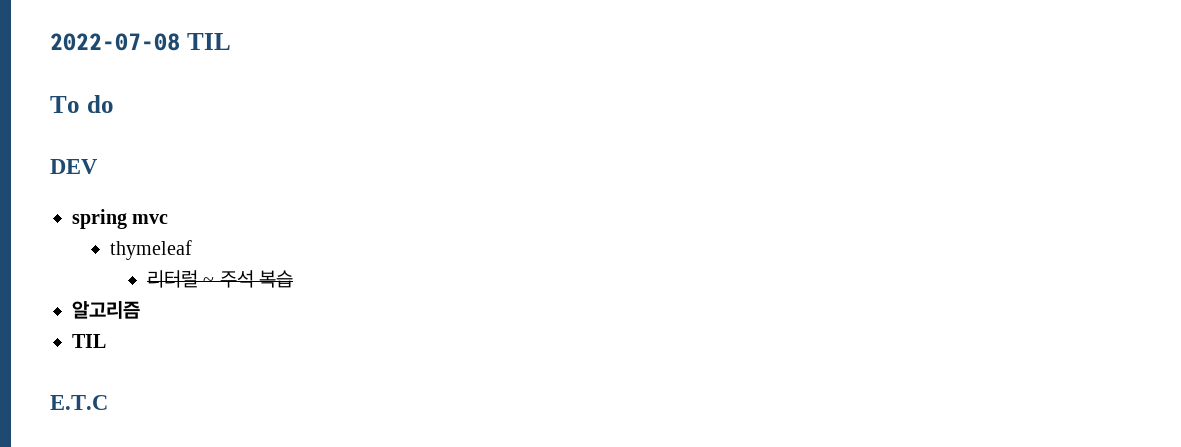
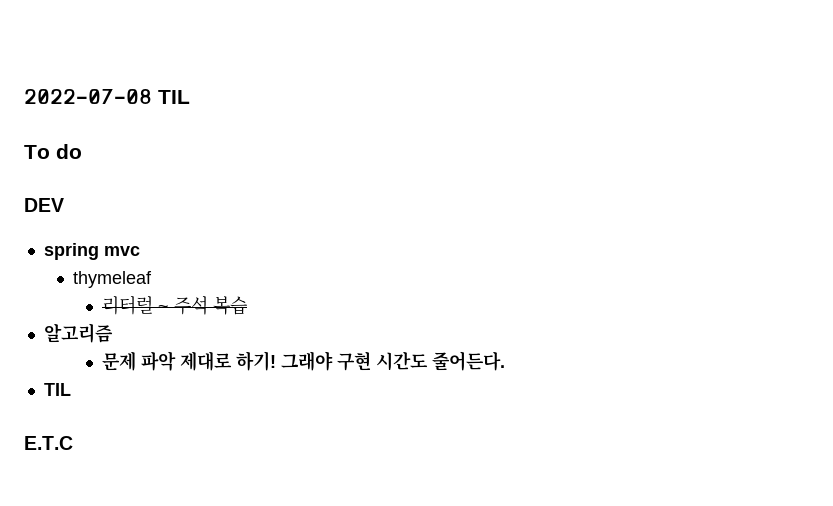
(140, 310) none -> [102,351,506,371] // 문제 파악 제대로 하기! 그래야 구현 시간도 줄어든다.

